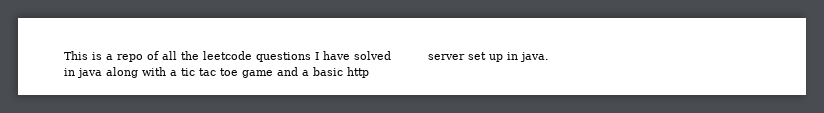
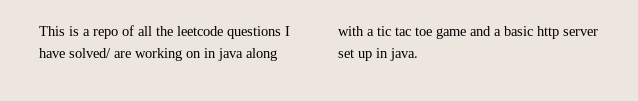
[354,51,391,60] solved -> [69,48,201,61] solved/ are working on

